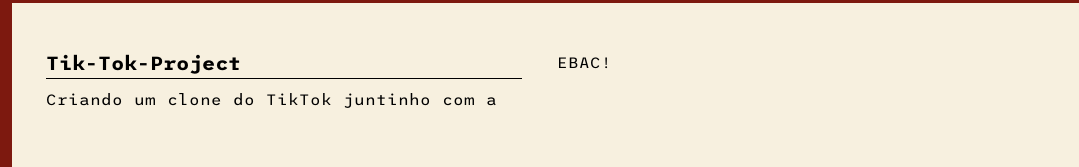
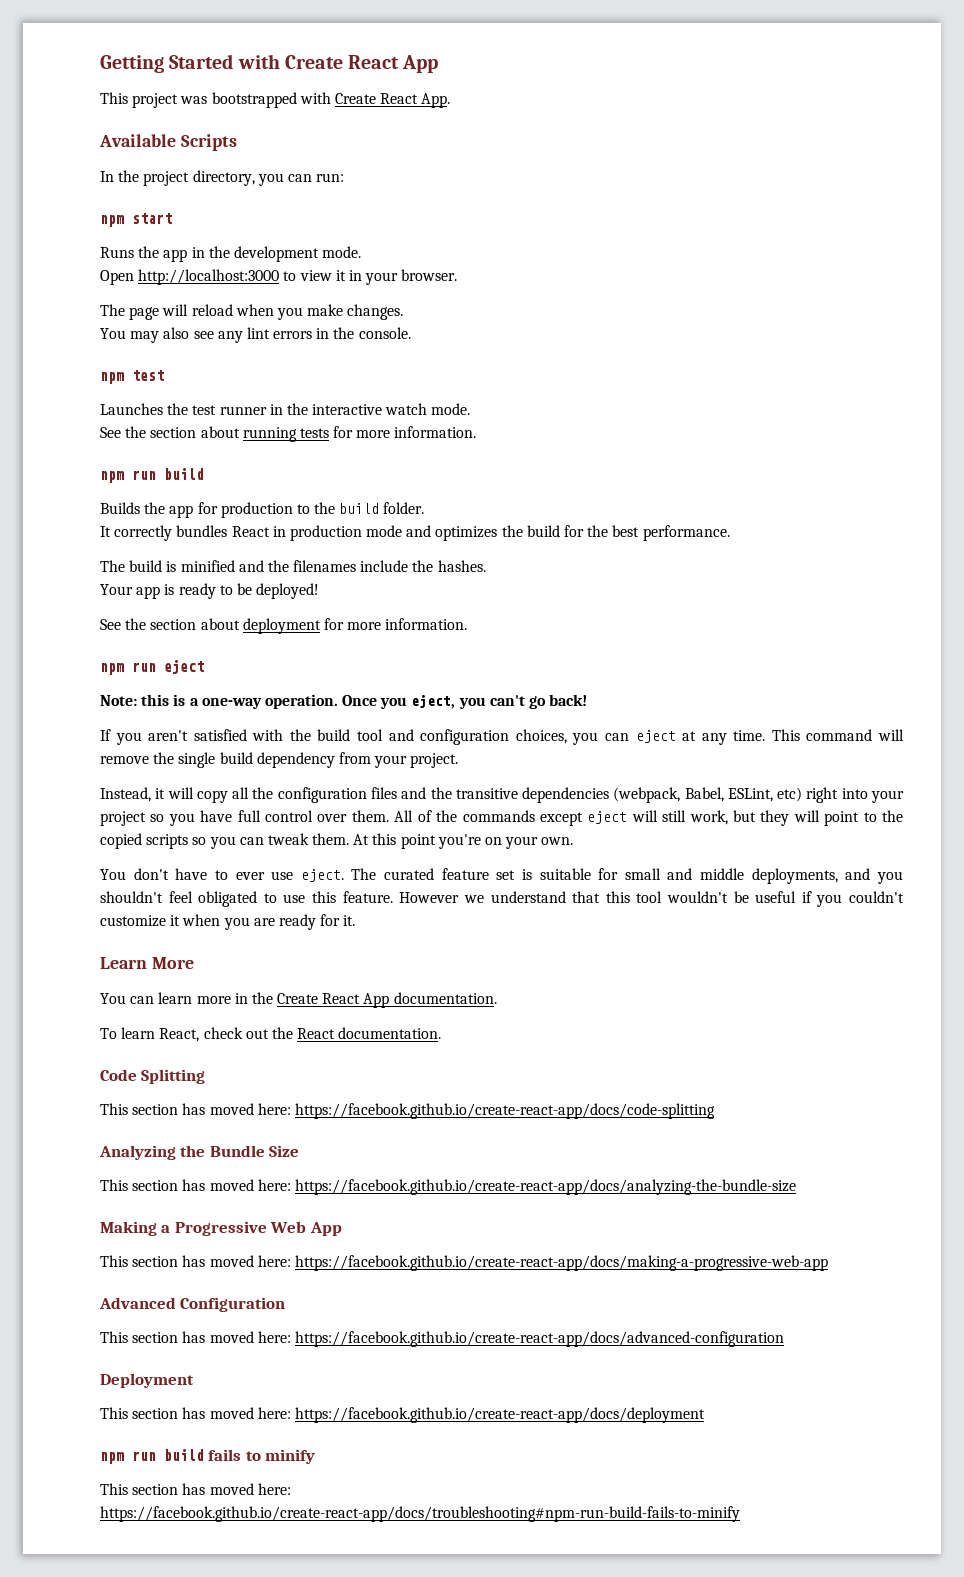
[46,54,241,74] [46,93,497,108] [557,57,612,69] Tik-Tok-Project // Criando um clone do TikTok juntinho com a EBAC! -> [100,54,439,73] [100,92,451,108] [99,134,237,151] [100,170,345,186] [100,213,172,227] [100,246,362,262] [100,269,458,285] [100,304,404,320] [100,327,411,343] [100,370,164,384] [100,403,471,415] [100,426,477,442] [100,468,204,483] [100,502,425,518] [100,525,730,541] [100,560,486,572] [100,583,320,599] [100,618,468,634] [100,659,204,675] [100,694,588,709] [100,729,904,745] [100,752,459,768] [100,787,905,803] [100,810,903,826] [100,833,574,849] [100,868,904,884] [100,891,904,907] [100,914,356,930] [100,957,194,969] [100,992,497,1008] [100,1027,442,1042] [100,1069,206,1084] [100,1103,715,1119] [99,1145,300,1160] [100,1179,796,1195] [100,1221,342,1236] [100,1255,828,1271] [99,1297,286,1312] [100,1331,784,1347] [100,1373,194,1388] [100,1407,705,1423] [100,1449,316,1464] [100,1483,291,1495] [100,1506,740,1522] Getting Started with Create React App // This project was bootstrapped with Create React App. // Available Scripts // In the project directory, you can run: // npm start // Runs the app in the development mode. // Open http://localhost:3000 to view it in your browser. // The page will reload when you make changes. // You may also see any lint errors in the console. // npm test // Launches the test runner in the interactive watch mode. // See the section about running tests for more information. // npm run build // Builds the app for production to the build folder. // It correctly bundles React in production mode and optimizes the build for the best performance. // The build is minified and the filenames include the hashes. // Your app is ready to be deployed! // See the section about deployment for more information. // npm run eject // Note: this is a one-way operation. Once you eject, you can't go back! // If you aren't satisfied with the build tool and configuration choices, you can eject at any time. This command will remove the single build dependency from your project. // Instead, it will copy all the configuration files and the transitive dependencies (webpack, Babel, ESLint, etc) right into your project so you have full control over them. All of the commands except eject will still work, but they will point to the copied scripts so you can tweak them. At this point you're on your own. // You don't have to ever use eject. The curated feature set is suitable for small and middle deployments, and you shouldn't feel obligated to use this feature. However we understand that this tool wouldn't be useful if you couldn't customize it when you are ready for it. // Learn More // You can learn more in the Create React App documentation. // To learn React, check out the React documentation. // Code Splitting // This section has moved here: https://facebook.github.io/create-react-app/docs/code-splitting // Analyzing the Bundle Size // This section has moved here: https://facebook.github.io/create-react-app/docs/analyzing-the-bundle-size // Making a Progressive Web App // This section has moved here: https://facebook.github.io/create-react-app/docs/making-a-progressive-web-app // Advanced Configuration // This section has moved here: https://facebook.github.io/create-react-app/docs/advanced-configuration // Deployment // This section has moved here: https://facebook.github.io/create-react-app/docs/deployment // npm run build fails to minify // This section has moved here: https://facebook.github.io/create-react-app/docs/troubleshooting#npm-run-build-fails-to-minify

